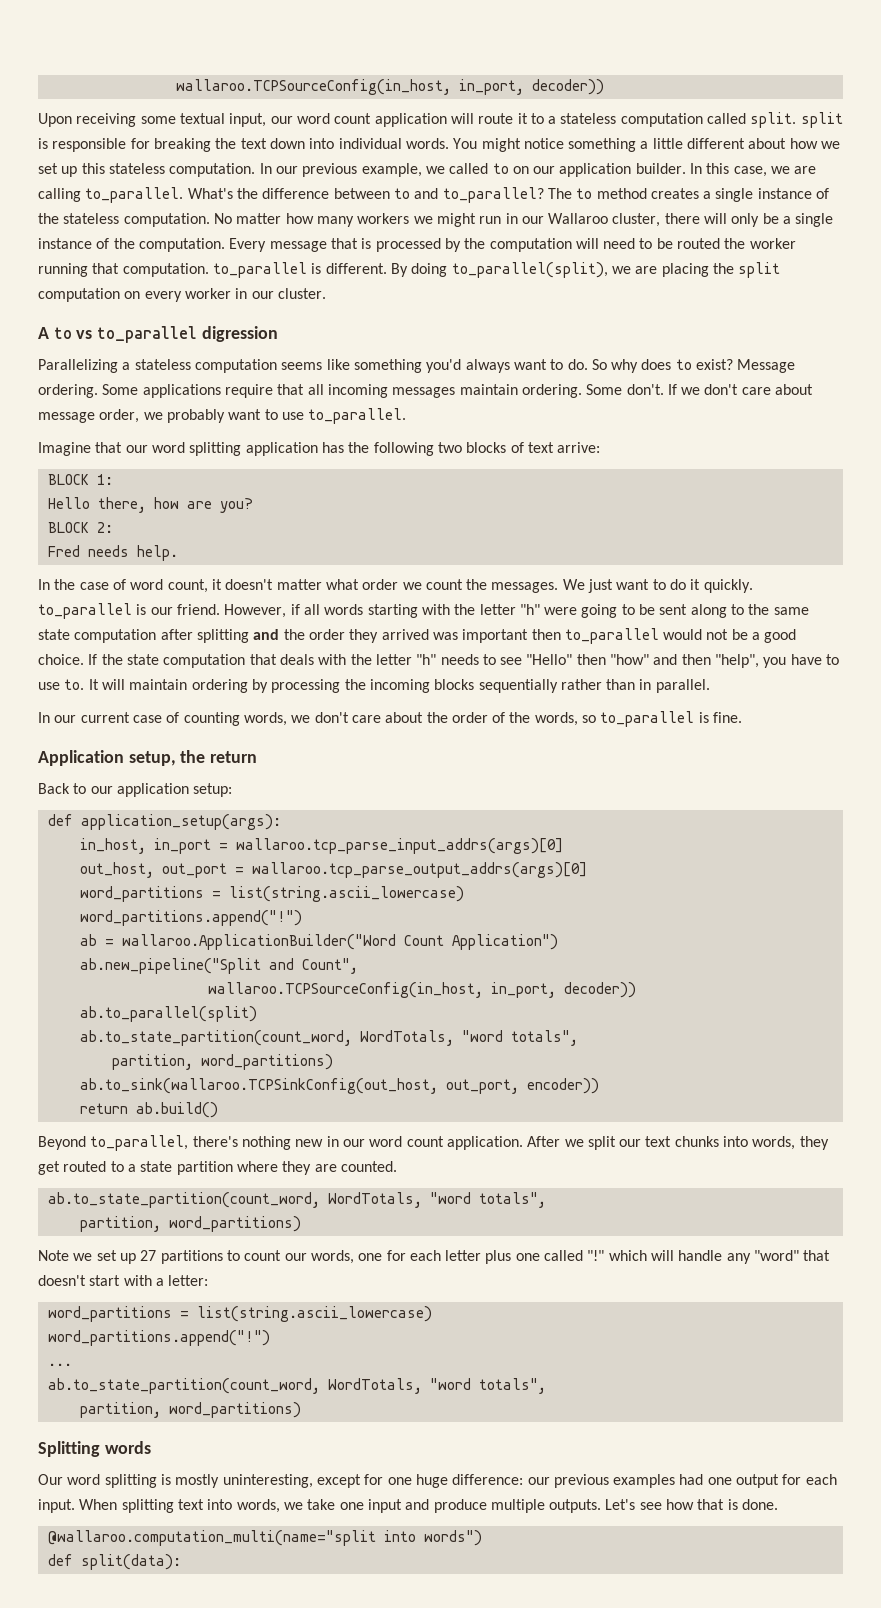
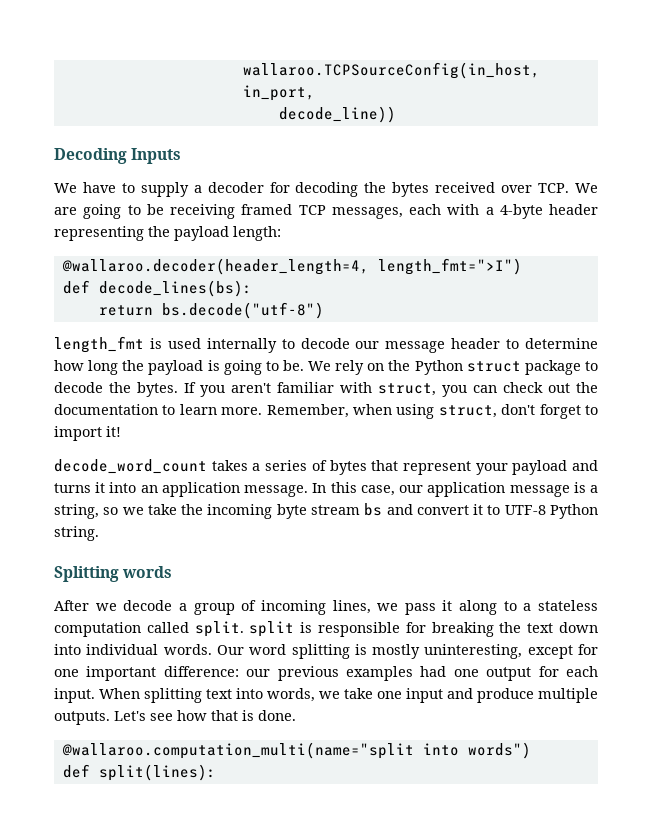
[175,79,604,95] [38,113,528,127] wallaroo.TCPSourceConfig(in_host, in_port, decoder)) // Upon receiving some textual input, our word count application will route it -> [242,62,540,79] [242,85,315,101] [278,106,396,123] [54,148,182,164] [54,182,598,197] [54,204,598,219] [54,226,281,241] [61,258,522,275] [62,280,252,297] [98,302,324,319] [54,336,598,353] [54,360,598,375] [54,382,598,397] [54,404,598,419] [54,426,121,441] [54,459,598,475] [54,482,598,497] [54,503,598,519] [54,526,99,541] [54,566,173,582] [54,600,498,615] wallaroo.TCPSourceConfig(in_host, in_port, // decode_line)) // Decoding Inputs // We have to supply a decoder for decoding the bytes received over TCP. We are going to be receiving framed TCP messages, each with a 4-byte header representing the payload length: // @wallaroo.decoder(header_length=4, length_fmt=">I") // def decode_lines(bs): // return bs.decode("utf-8") // length_fmt is used internally to decode our message header to determine how long the payload is going to be. We rely on the Python struct package to decode the bytes. If you aren't familiar with struct, you can check out the documentation to learn more. Remember, when using struct, don't forget to import it! // decode_word_count takes a series of bytes that represent your payload and turns it into an application message. In this case, our application message is a string, so we take the incoming byte stream bs and convert it to UTF-8 Python string. // Splitting words // After we decode a group of incoming lines, we pass it along
[453,138,841,152] [38,163,817,177] [38,187,830,203] [38,213,834,227] [38,238,796,252] [38,262,781,278] [38,288,326,302] [38,326,278,343] [38,359,796,373] [38,384,814,398] [38,408,407,424] [38,442,601,456] [47,474,113,485] [47,497,253,513] [47,522,113,533] [47,545,178,561] [38,579,753,593] [38,603,809,619] [38,628,797,644] [38,654,840,668] [38,679,710,693] [38,711,743,727] [38,750,258,766] [38,783,233,797] [47,814,281,830] [79,838,563,854] [79,862,587,878] [79,886,464,902] [79,910,302,926] [79,934,558,950] [79,958,358,974] [207,982,636,998] [79,1006,257,1022] [79,1030,578,1046] [111,1054,333,1070] [79,1078,599,1094] [79,1102,218,1118] [38,1135,829,1151] [38,1161,397,1175] [47,1192,546,1208] [79,1216,301,1232] [38,1250,831,1264] [38,1275,209,1286] [47,1306,432,1322] [47,1330,270,1346] [47,1363,72,1366] [47,1378,546,1394] [79,1402,301,1418] [38,1441,151,1457] You might notice something a little different about how we set up this stateless computation. In our previous example, we called to on our application builder. In this case, we are calling to_parallel. What's the difference between to and to_parallel? The to method creates a single instance of the stateless computation. No matter how many workers we might run in our Wallaroo cluster, there will only be a single instance of the computation. Every message that is processed by the computation will need to be routed the worker running that computation. to_parallel is different. By doing to_parallel(split), we are placing the split computation on every worker in our cluster. // A to vs to_parallel digression // Parallelizing a stateless computation seems like something you'd always want to do. So why does to exist? Message ordering. Some applications require that all incoming messages maintain ordering. Some don't. If we don't care about message order, we probably want to use to_parallel. // Imagine that our word splitting application has the following two blocks of text arrive: // BLOCK 1: // Hello there, how are you? // BLOCK 2: // Fred needs help. // In the case of word count, it doesn't matter what order we count the messages. We just want to do it quickly. to_parallel is our friend. However, if all words starting with the letter "h" were going to be sent along to the same state computation after splitting and the order they arrived was important then to_parallel would not be a good choice. If the state computation that deals with the letter "h" needs to see "Hello" then "how" and then "help", you have to use to. It will maintain ordering by processing the incoming blocks sequentially rather than in parallel. // In our current case of counting words, we don't care about the order of the words, so to_parallel is fine. // Application setup, the return // Back to our application setup: // def application_setup(args): // in_host, in_port = wallaroo.tcp_parse_input_addrs(args)[0] // out_host, out_port = wallaroo.tcp_parse_output_addrs(args)[0] // word_partitions = list(string.ascii_lowercase) // word_partitions.append("!") // ab = wallaroo.ApplicationBuilder("Word Count Application") // ab.new_pipeline("Split and Count", // wallaroo.TCPSourceConfig(in_host, in_port, decoder)) // ab.to_parallel(split) // ab.to_state_partition(count_word, WordTotals, "word totals", // partition, word_partitions) // ab.to_sink(wallaroo.TCPSinkConfig(out_host, out_port, encoder)) // return ab.build() // Beyond to_parallel, there's nothing new in our word count application. After we split our text chunks into words, they get routed to a state partition where they are counted. // ab.to_state_partition(count_word, WordTotals, "word totals", // partition, word_partitions) // Note we set up 27 partitions to count our words, one for each letter plus one called "!" which will handle any "word" that doesn't start with a letter: // word_partitions = list(string.ascii_lowercase) // word_partitions.append("!") // ... // ab.to_state_partition(count_word, WordTotals, "word totals", // partition, word_partitions) // Splitting words // -> (212, 649) none
[415,1474,448,1488] huge -> [86,666,157,681] important
[80,1554,181,1570] split(data): -> [98,764,216,781] split(lines):

